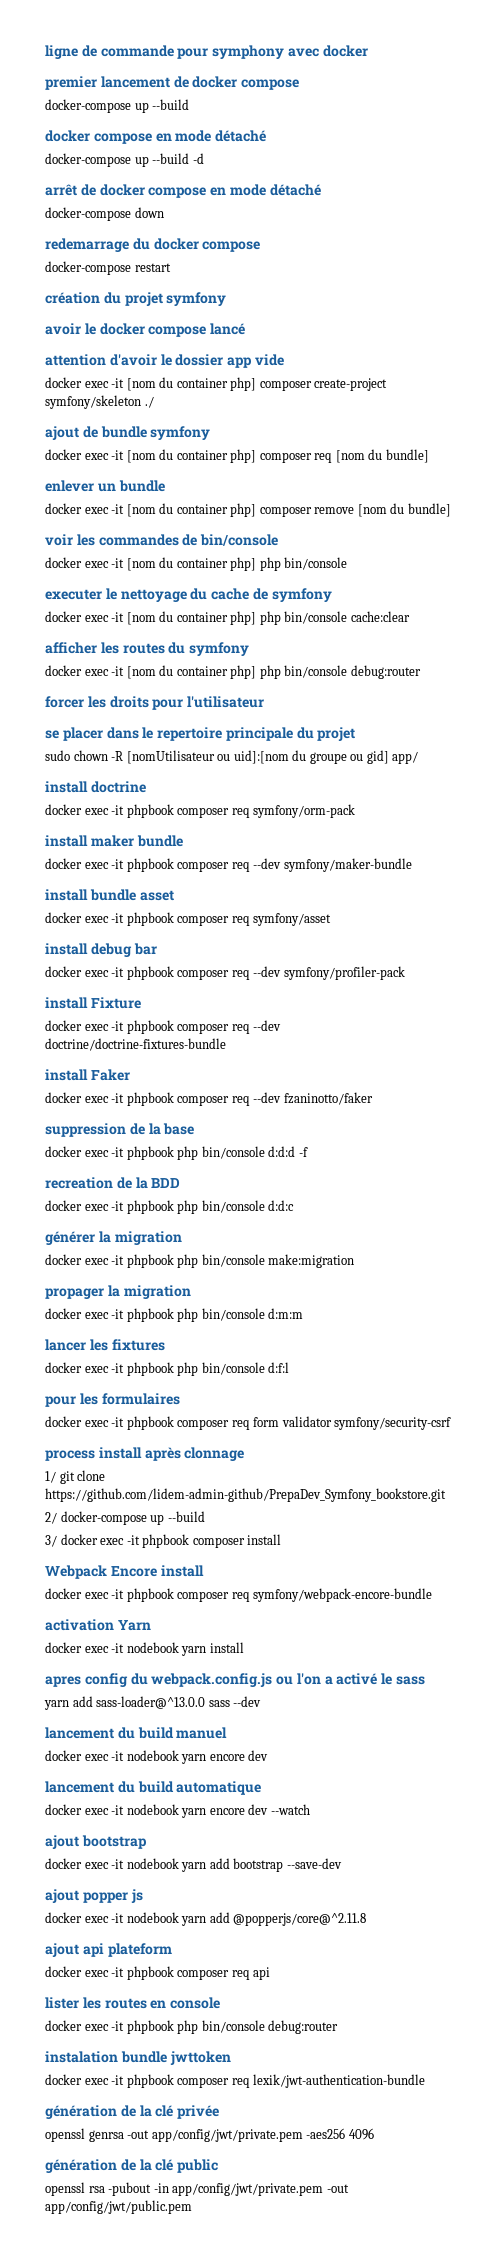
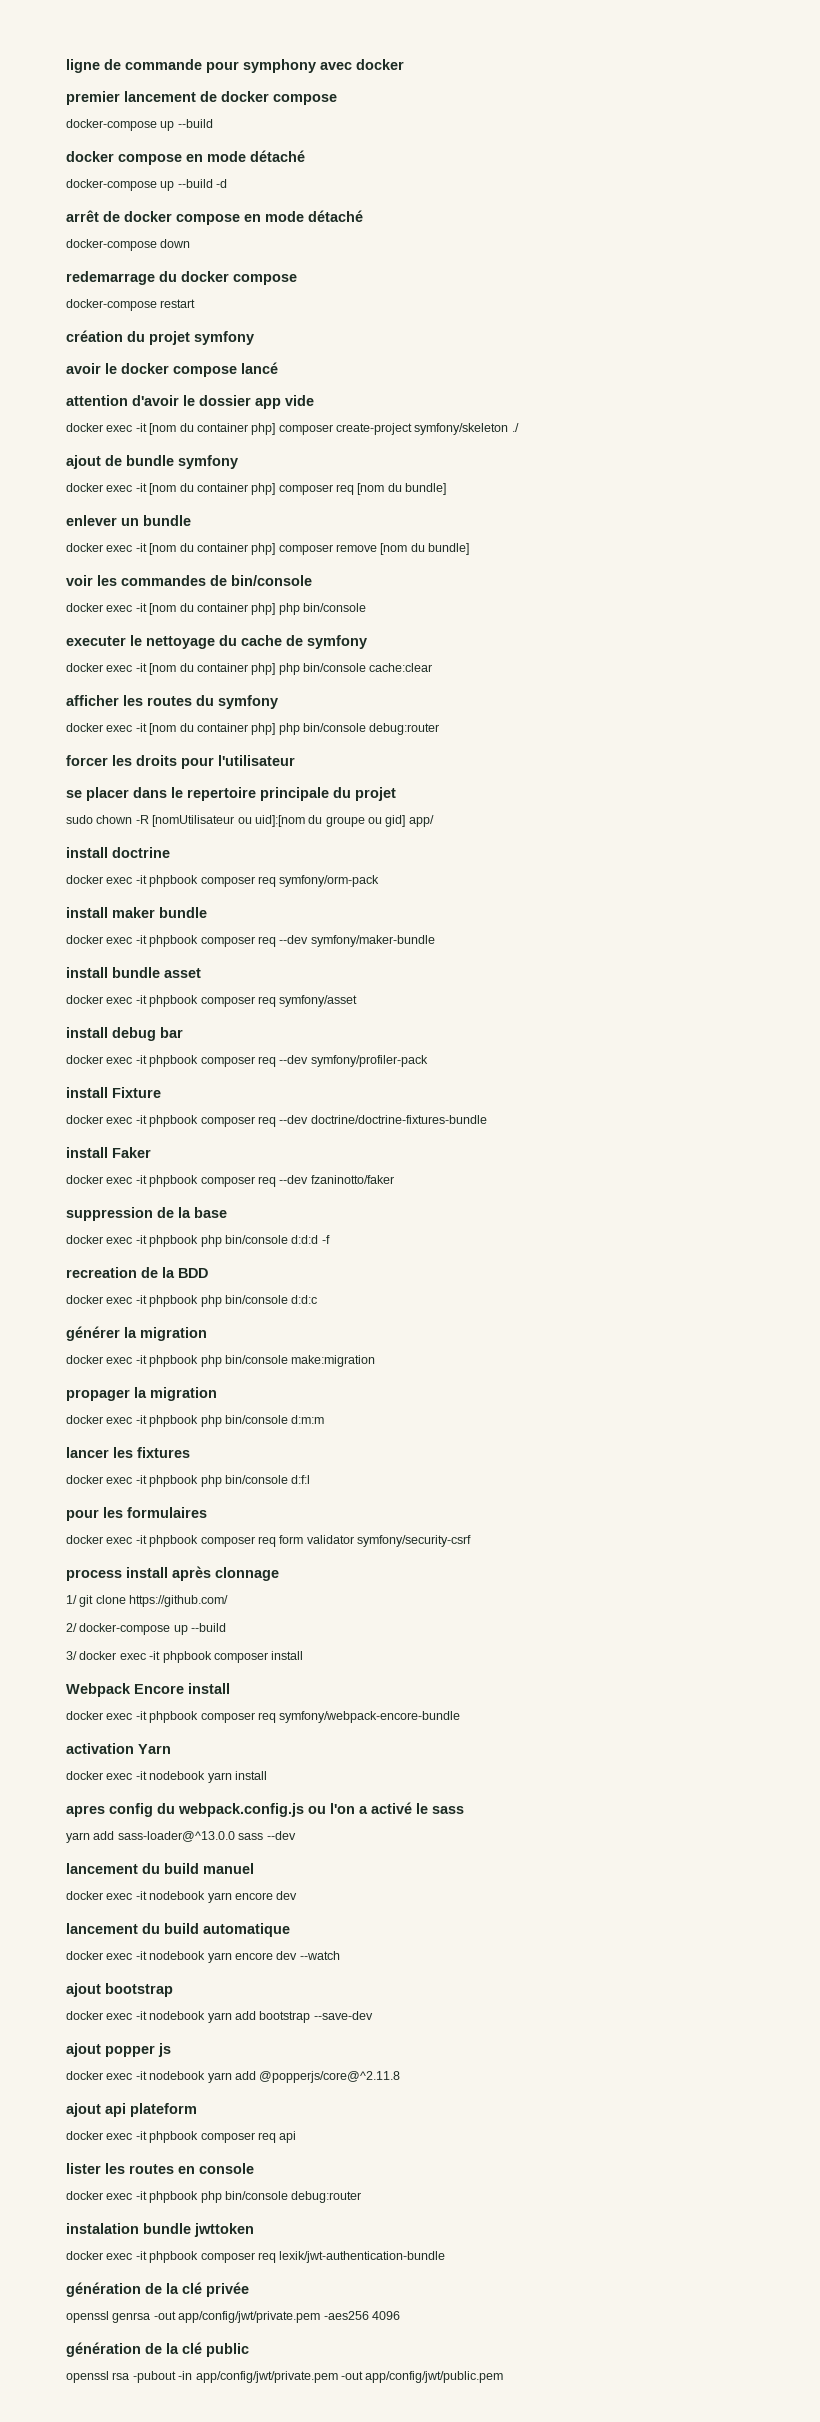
[45,1488,446,1502] https://github.com/lidem-admin-github/PrepaDev_Symfony_bookstore.git -> [129,1595,229,1607] https://github.com/

